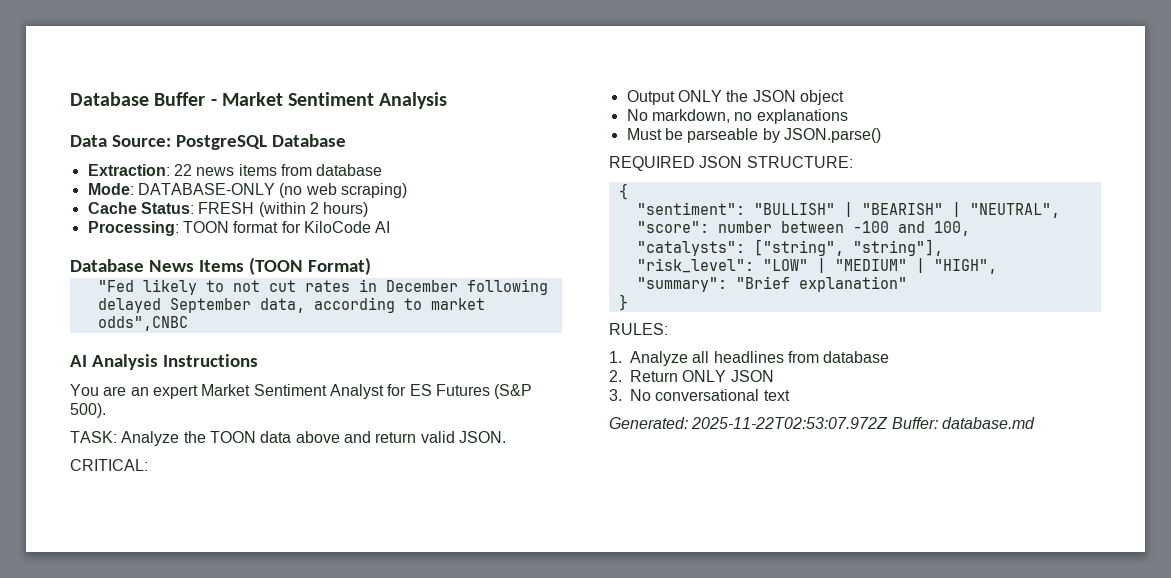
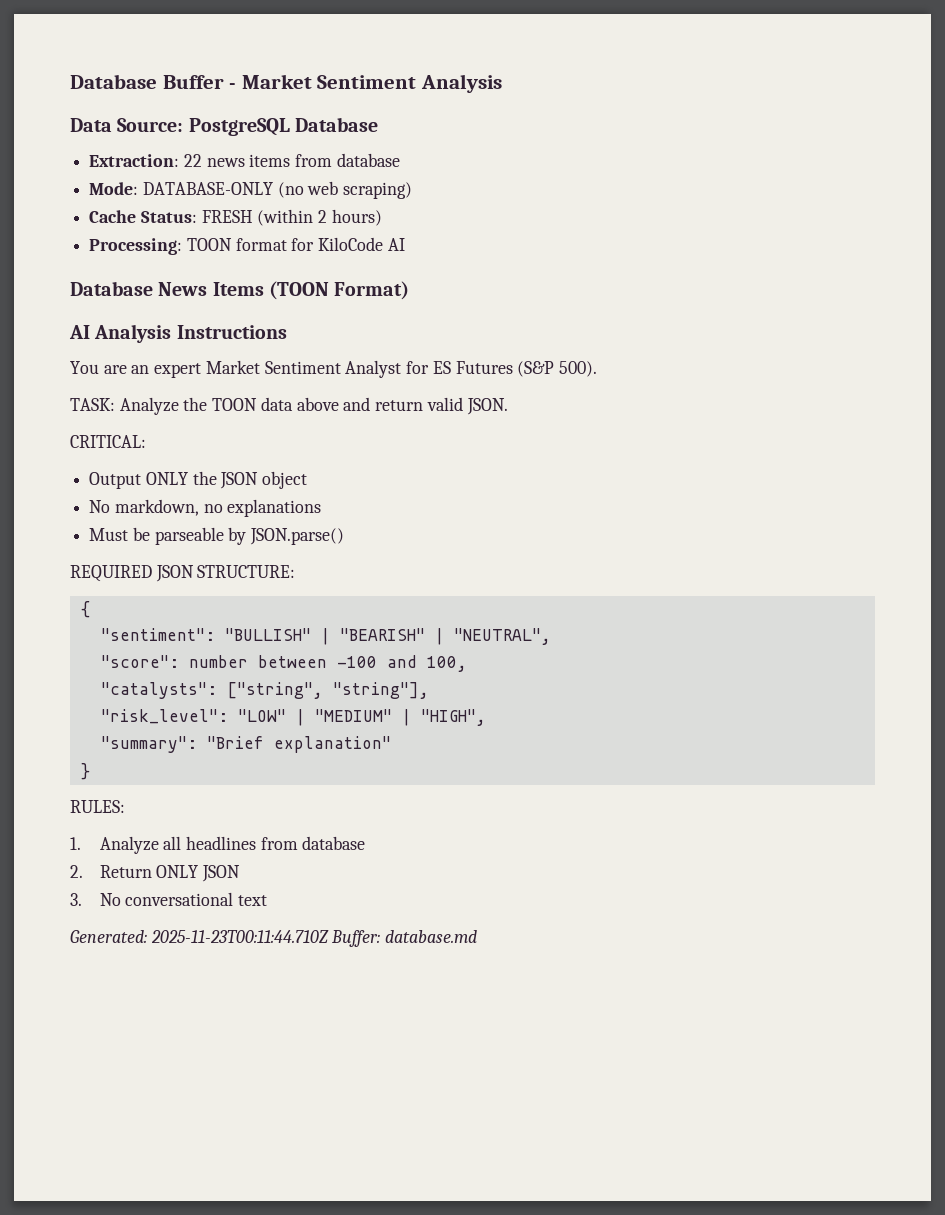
[97,279,548,295] [97,297,485,313] [97,316,188,331] // "Fed likely to not cut rates in December following delayed September data, according to market odds",CNBC -> (410, 290) none
[691,417,889,429] 2025-11-22T02:53:07.972Z -> [150,930,329,943] 2025-11-23T00:11:44.710Z

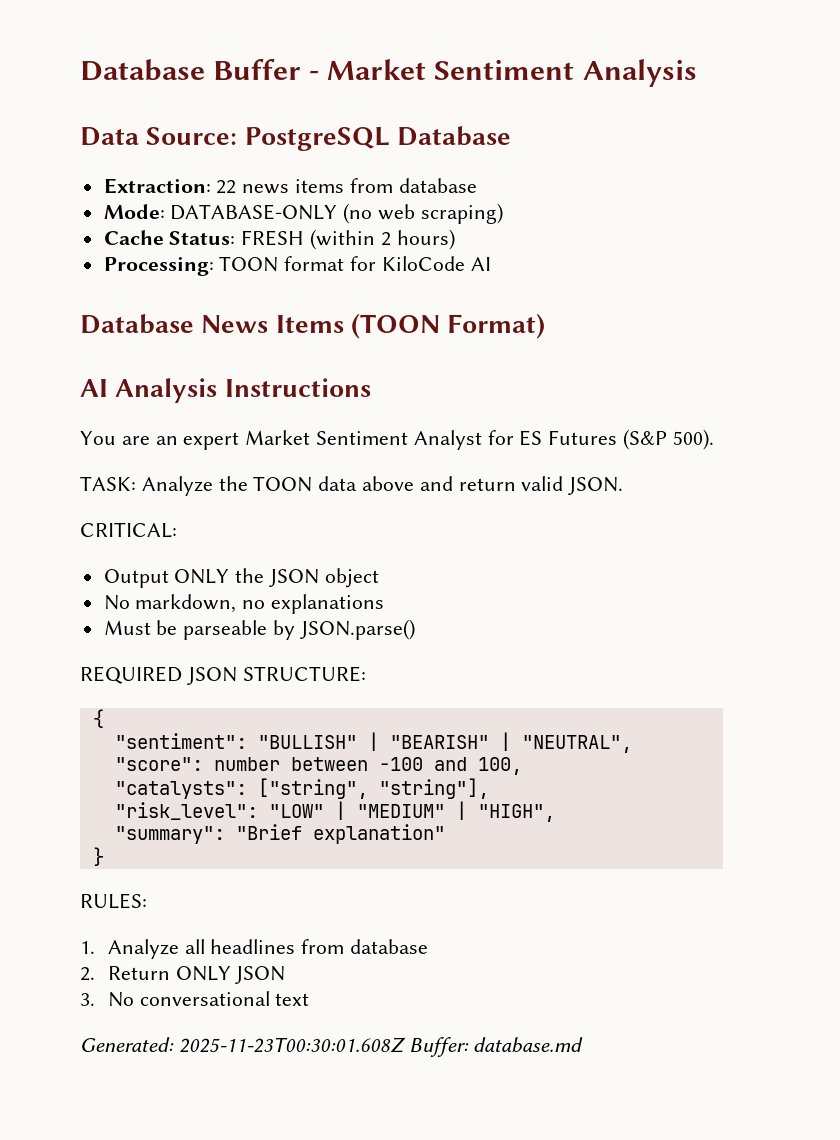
[150,930,329,943] 2025-11-23T00:11:44.710Z -> [178,1037,406,1053] 2025-11-23T00:30:01.608Z

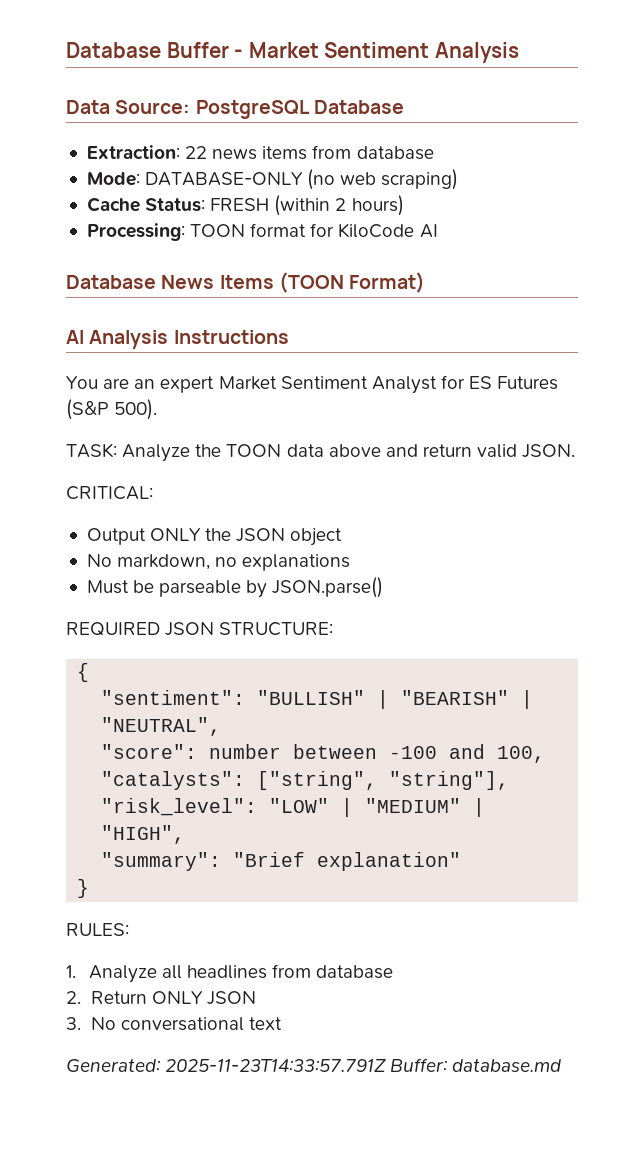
[178,1037,406,1053] 2025-11-23T00:30:01.608Z -> [165,1059,388,1072] 2025-11-23T14:33:57.791Z

